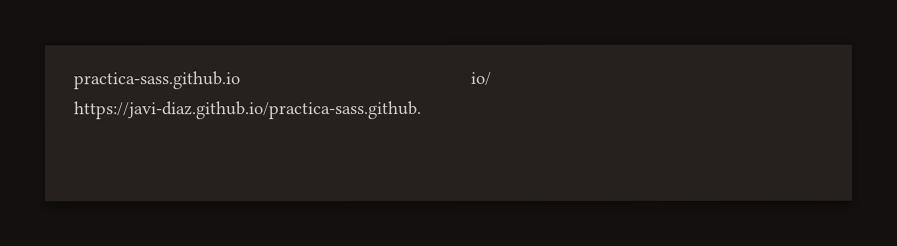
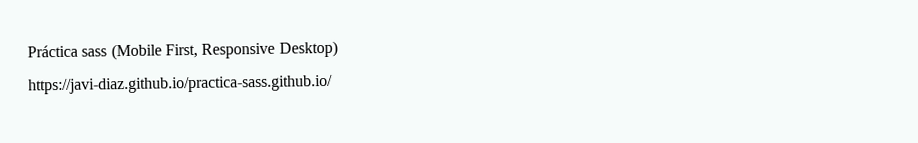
[73,71,240,90] practica-sass.github.io -> [27,40,338,61] Práctica sass (Mobile First, Responsive Desktop)

